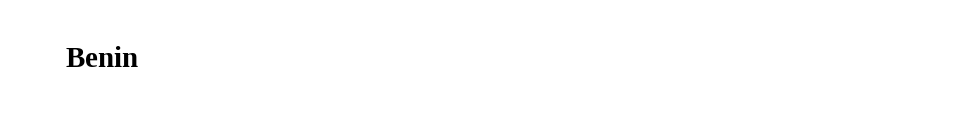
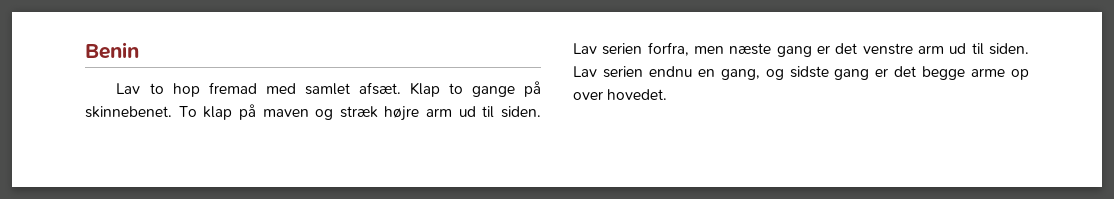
(138, 56) none -> [116,81,541,97] [85,104,541,121] [573,42,1029,57] [573,66,1029,80] [573,89,668,100] // Lav to hop fremad med samlet afsæt. Klap to gange på skinnebenet. To klap på maven og stræk højre arm ud til siden. Lav serien forfra, men næste gang er det venstre arm ud til siden. Lav serien endnu en gang, og sidste gang er det begge arme op over hovedet.

